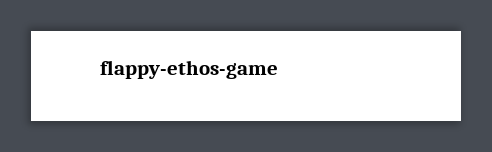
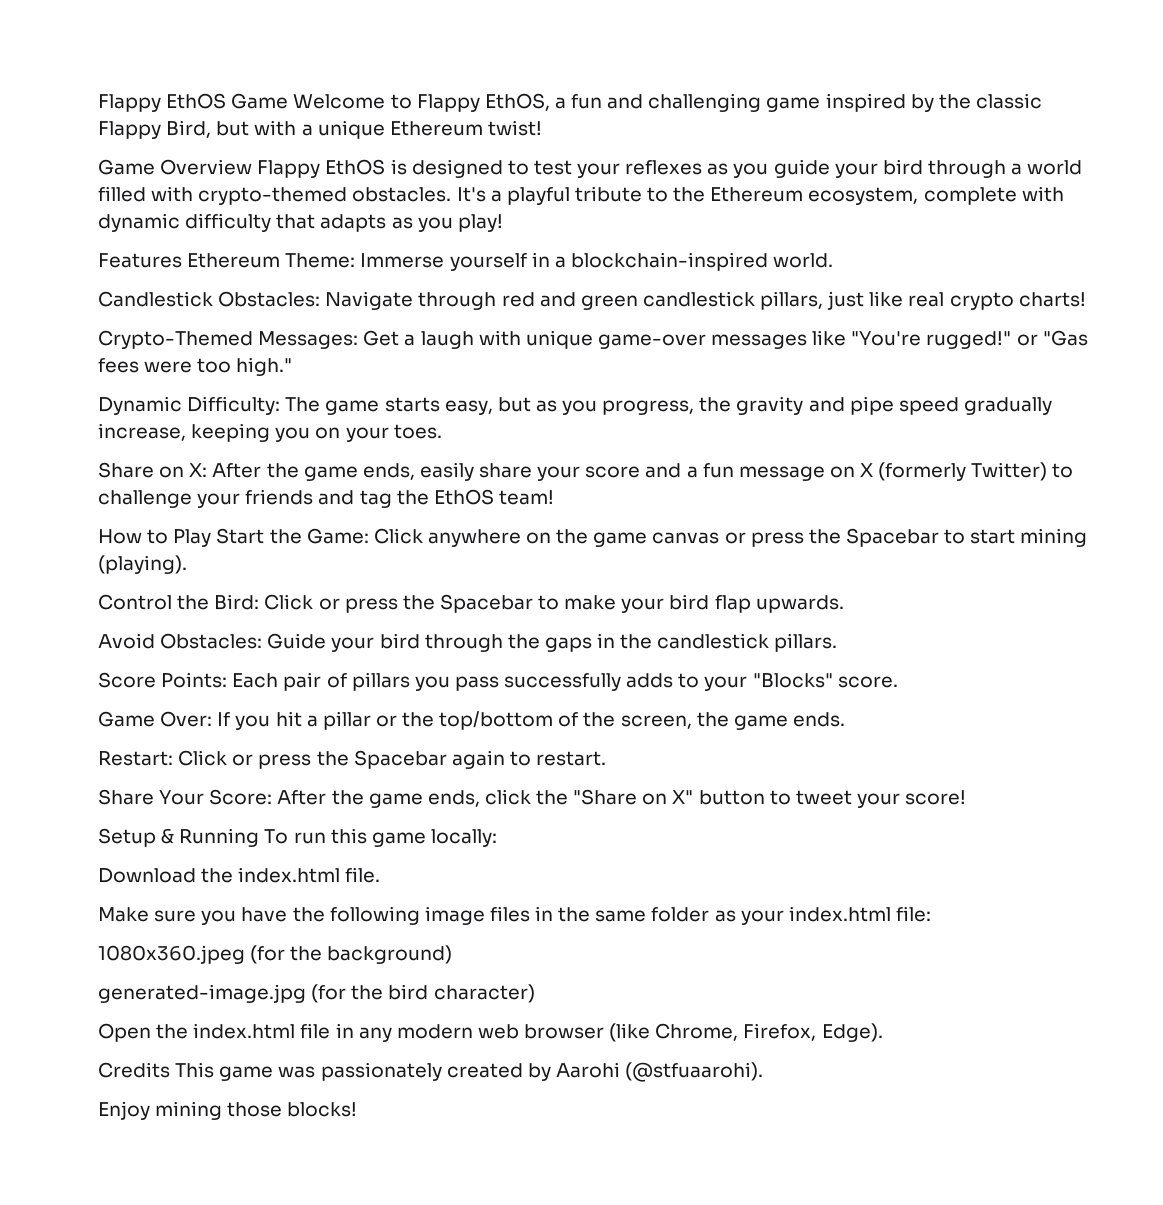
[100,60,278,79] flappy-ethos-game -> [98,93,1042,112] [98,120,542,139] [98,159,1083,178] [98,186,1064,205] [98,213,503,232] [98,252,834,271] [98,291,1086,310] [98,330,1088,349] [98,357,293,376] [98,396,1052,415] [98,423,442,442] [98,462,1074,481] [98,489,554,508] [98,528,1088,547] [98,555,187,574] [98,594,844,613] [98,633,838,652] [98,672,898,691] [98,711,845,730] [98,750,607,769] [98,789,967,808] [98,828,497,847] [98,867,381,883] [98,906,931,925] [98,945,453,964] [98,984,535,1003] [98,1023,883,1042] [98,1062,764,1082] [98,1101,358,1120] Flappy EthOS Game Welcome to Flappy EthOS, a fun and challenging game inspired by the classic Flappy Bird, but with a unique Ethereum twist! // Game Overview Flappy EthOS is designed to test your reflexes as you guide your bird through a world filled with crypto-themed obstacles. It's a playful tribute to the Ethereum ecosystem, complete with dynamic difficulty that adapts as you play! // Features Ethereum Theme: Immerse yourself in a blockchain-inspired world. // Candlestick Obstacles: Navigate through red and green candlestick pillars, just like real crypto charts! // Crypto-Themed Messages: Get a laugh with unique game-over messages like "You're rugged!" or "Gas fees were too high." // Dynamic Difficulty: The game starts easy, but as you progress, the gravity and pipe speed gradually increase, keeping you on your toes. // Share on X: After the game ends, easily share your score and a fun message on X (formerly Twitter) to challenge your friends and tag the EthOS team! // How to Play Start the Game: Click anywhere on the game canvas or press the Spacebar to start mining (playing). // Control the Bird: Click or press the Spacebar to make your bird flap upwards. // Avoid Obstacles: Guide your bird through the gaps in the candlestick pillars. // Score Points: Each pair of pillars you pass successfully adds to your "Blocks" score. // Game Over: If you hit a pillar or the top/bottom of the screen, the game ends. // Restart: Click or press the Spacebar again to restart. // Share Your Score: After the game ends, click the "Share on X" button to tweet your score! // Setup & Running To run this game locally: // Download the index.html file. // Make sure you have the following image files in the same folder as your index.html file: // 1080x360.jpeg (for the background) // generated-image.jpg (for the bird character) // Open the index.html file in any modern web browser (like Chrome, Firefox, Edge). // Credits This game was passionately created by Aarohi (@stfuaarohi). // Enjoy mining those blocks!

